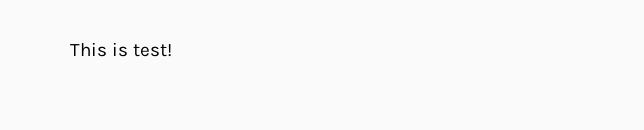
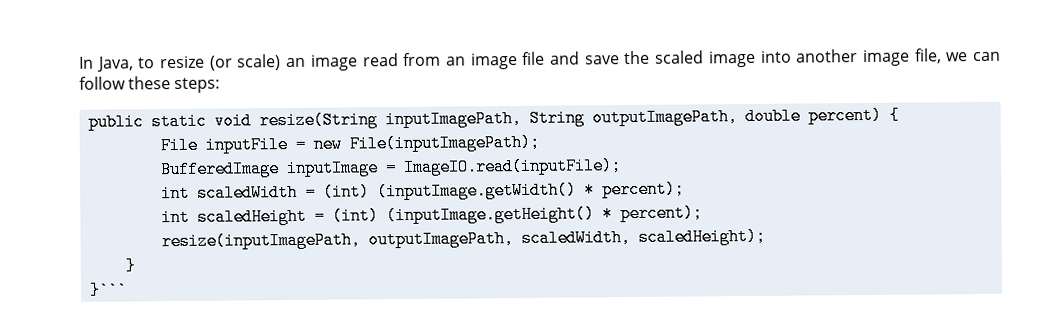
[70,42,173,57] This is test! -> [79,48,1001,72] [79,76,221,94] [88,106,901,131] [160,133,541,155] [160,157,623,179] [161,180,686,203] [161,204,704,227] [161,227,767,251] [125,257,137,275] [89,281,129,299] In Java, to resize (or scale) an image read from an image file and save the scaled image into another image file, we can follow these steps: // public static void resize(String inputImagePath, String outputImagePath, double percent) { // File inputFile = new File(inputImagePath); // BufferedImage inputImage = ImageIO.read(inputFile); // int scaledWidth = (int) (inputImage.getWidth() * percent); // int scaledHeight = (int) (inputImage.getHeight() * percent); // resize(inputImagePath, outputImagePath, scaledWidth, scaledHeight); // } // }```

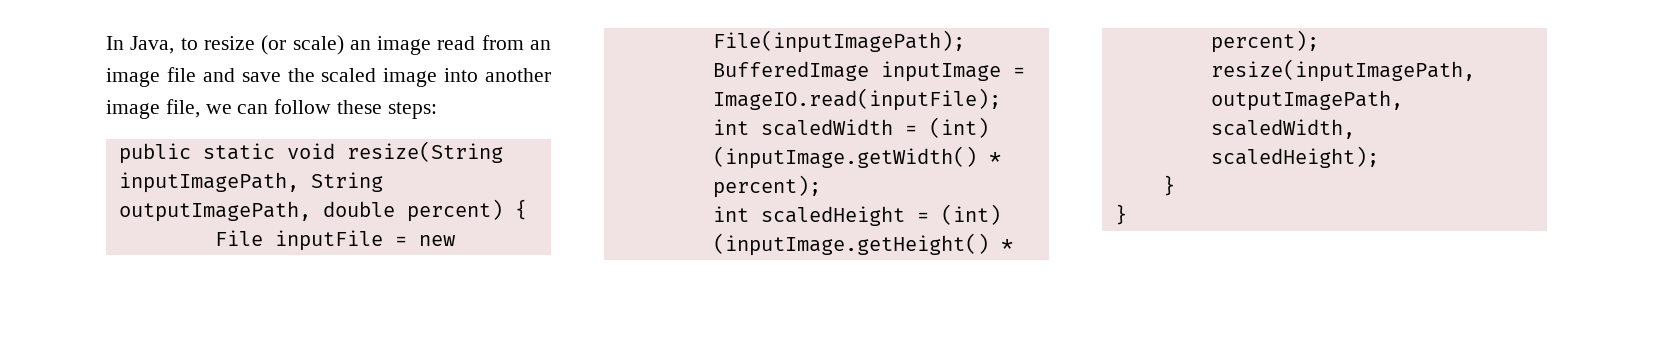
[89,281,129,299] }``` -> [1114,204,1127,225] }

